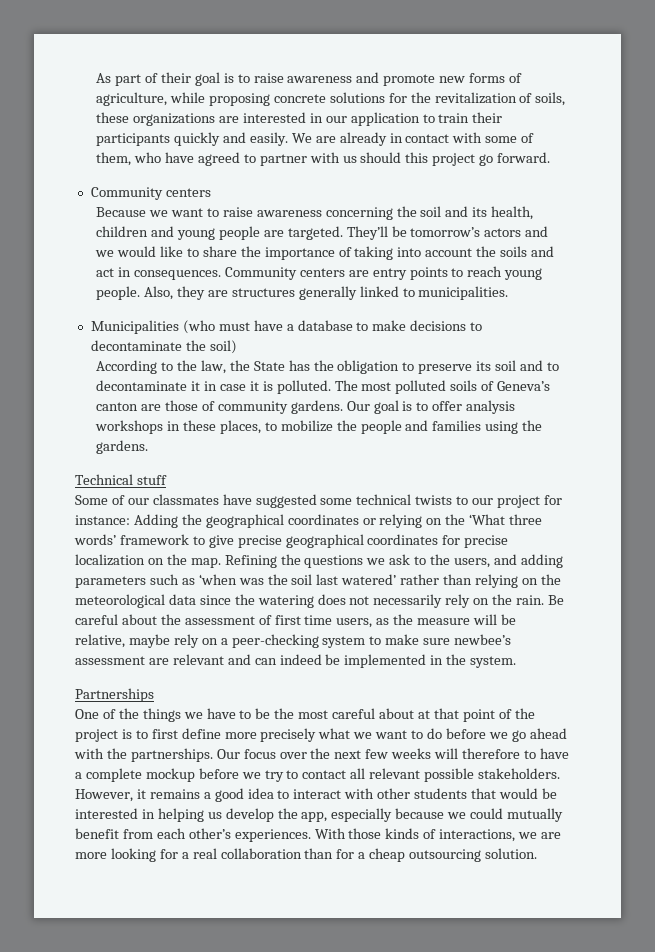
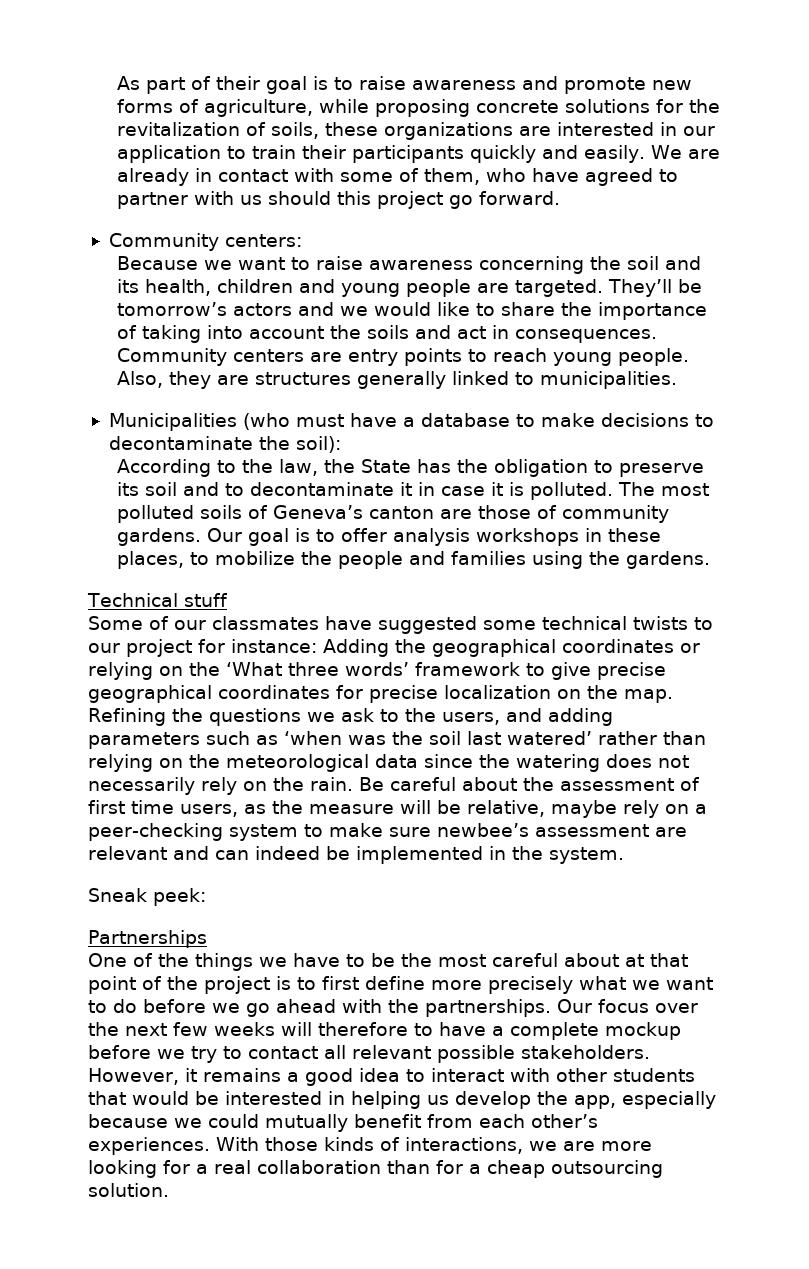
[165,188,211,197] centers -> [224,234,302,247] centers:
[209,340,237,354] soil) -> [295,436,341,453] soil):
(517, 662) none -> [88,888,206,906] // Sneak peek:

